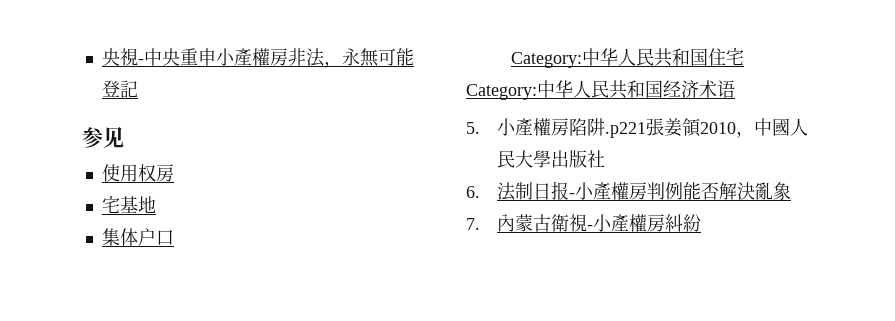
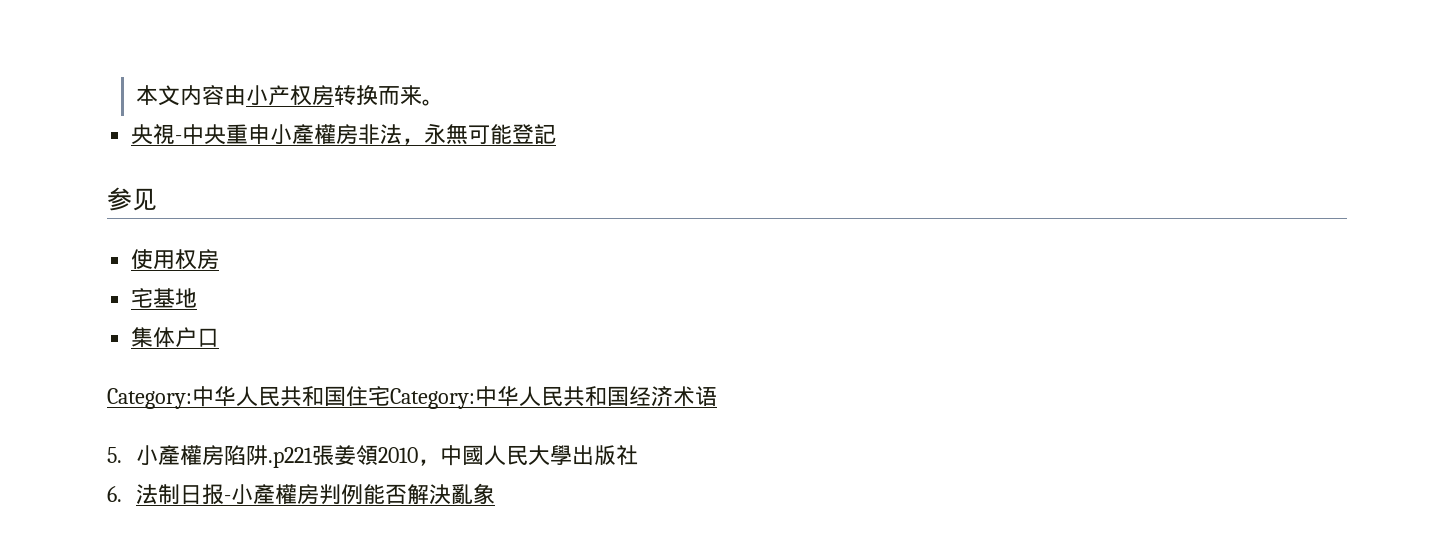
(101, 57) none -> [135,85,444,106] 本文内容由小产权房转换而来。 //
[466,214,702,232] // 7.內蒙古衛視-小產權房糾紛 -> (495, 493) none

